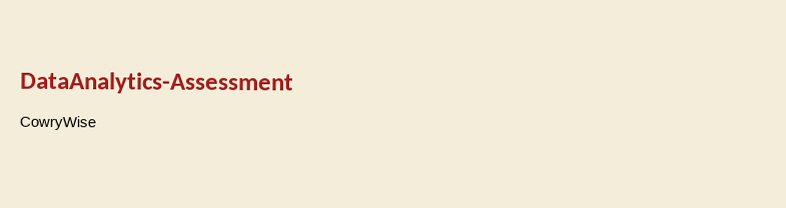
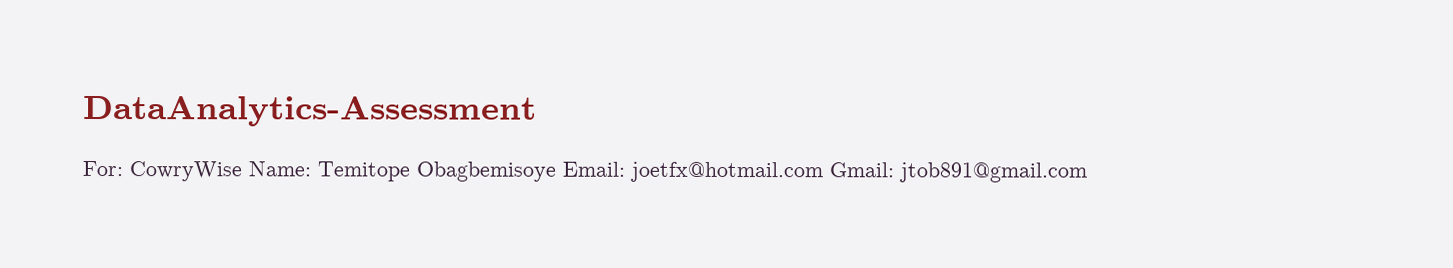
[19,115,96,131] CowryWise -> [82,160,1087,183] For: CowryWise Name: Temitope Obagbemisoye Email: joetfx@hotmail.com Gmail: jtob891@gmail.com

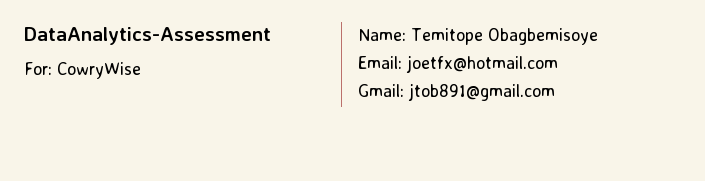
(242, 171) none -> (141, 70) //
(556, 171) none -> (598, 36) //
(823, 172) none -> (558, 64) //

